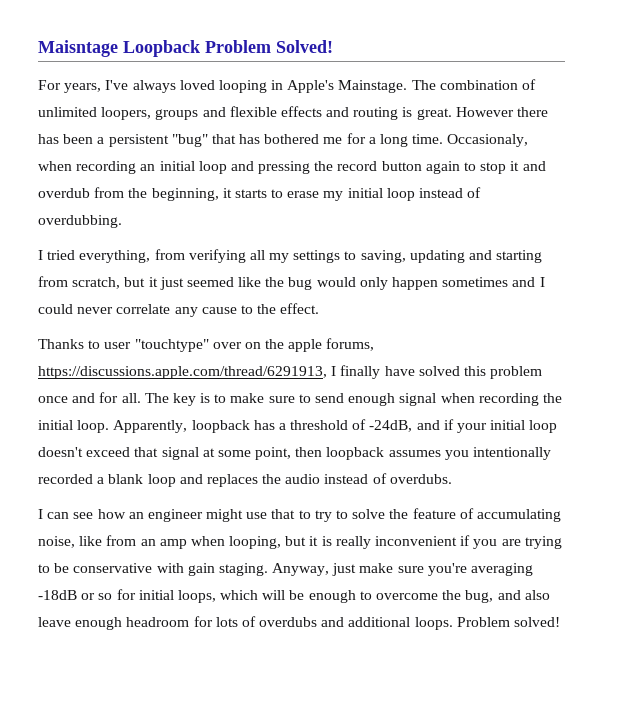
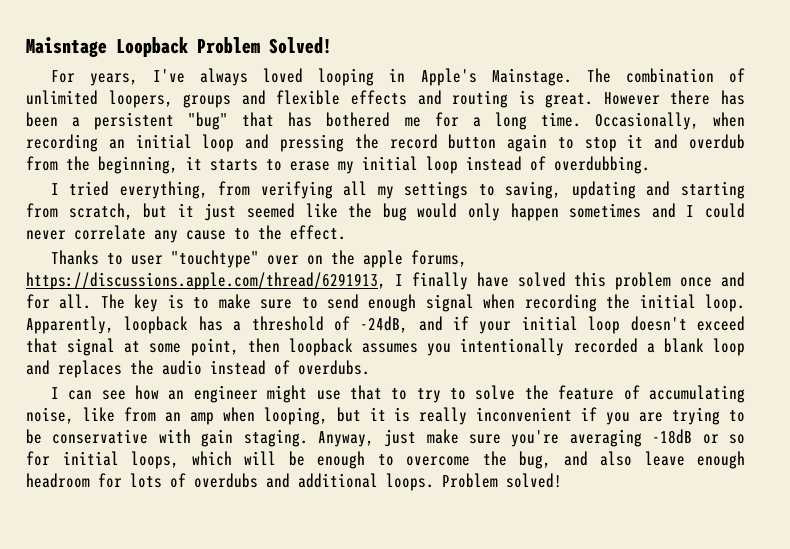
[447,134,529,147] Occasionaly, -> [594,112,699,130] Occasionally,

